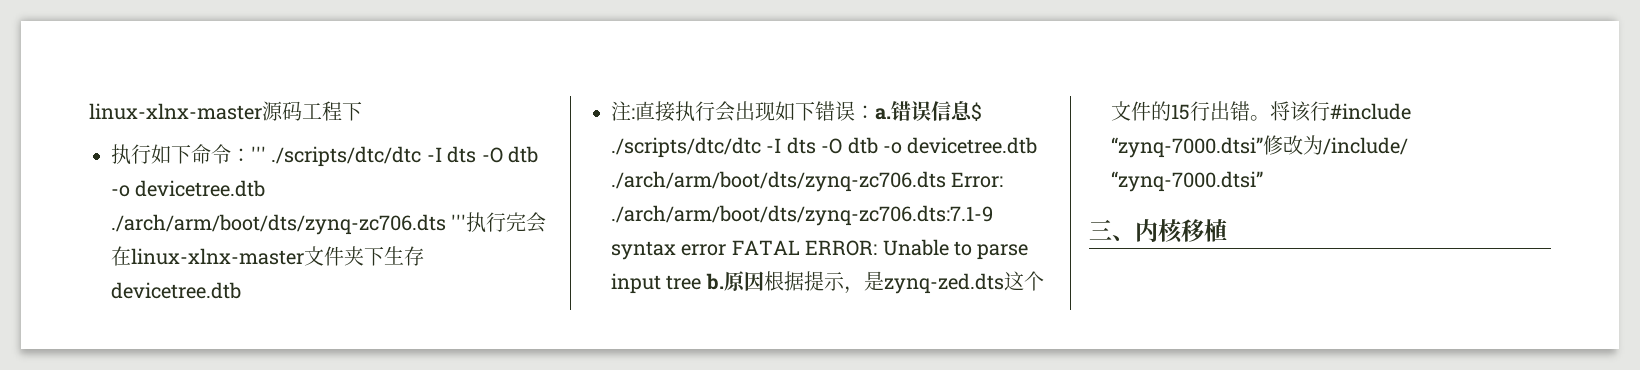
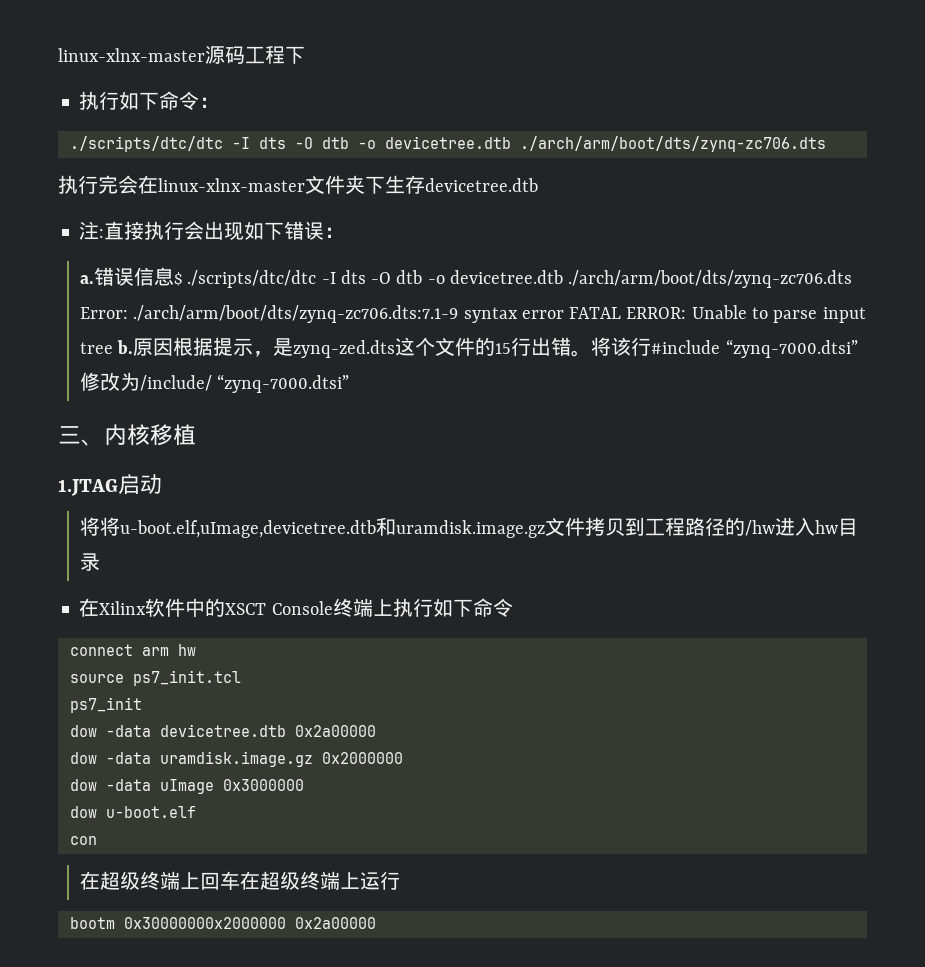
[251,146,538,167] [111,180,266,197] [111,214,467,235] ''' ./scripts/dtc/dtc -I dts -O dtb -o devicetree.dtb ./arch/arm/boot/dts/zynq-zc706.dts ''' -> [69,136,826,152] // ./scripts/dtc/dtc -I dts -O dtb -o devicetree.dtb ./arch/arm/boot/dts/zynq-zc706.dts //
(875, 112) none -> (345, 232) //
(1227, 230) none -> [58,474,162,496] [80,517,859,538] [80,553,101,571] [79,598,513,617] [69,644,196,656] [69,670,241,686] [69,697,142,713] [69,724,376,737] [69,751,403,767] [69,779,304,794] [69,806,196,818] [69,836,97,845] [80,871,401,891] [69,917,376,929] // 1.JTAG启动 // 将将u-boot.elf,uImage,devicetree.dtb和uramdisk.image.gz文件拷贝到工程路径的/hw进入hw目录 // 在Xilinx软件中的XSCT Console终端上执行如下命令 // connect arm hw // source ps7_init.tcl // ps7_init // dow -data devicetree.dtb 0x2a00000 // dow -data uramdisk.image.gz 0x2000000 // dow -data uImage 0x3000000 // dow u-boot.elf // con // 在超级终端上回车在超级终端上运行 // bootm 0x30000000x2000000 0x2a00000

